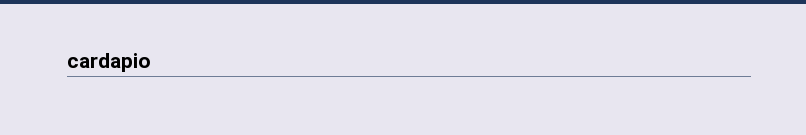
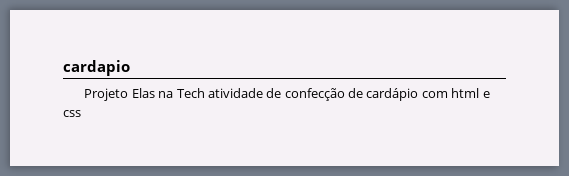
(151, 62) none -> [84,88,490,101] [63,110,81,117] // Projeto Elas na Tech atividade de confecção de cardápio com html e css

